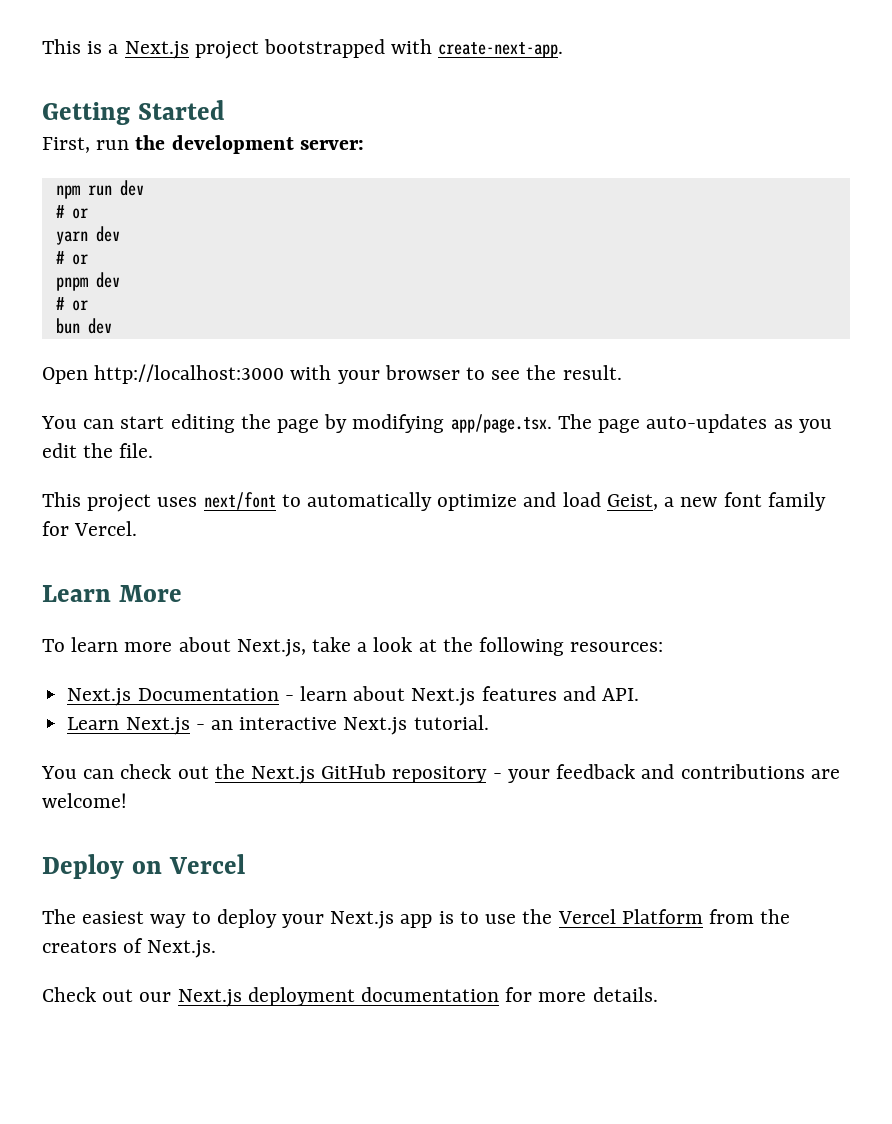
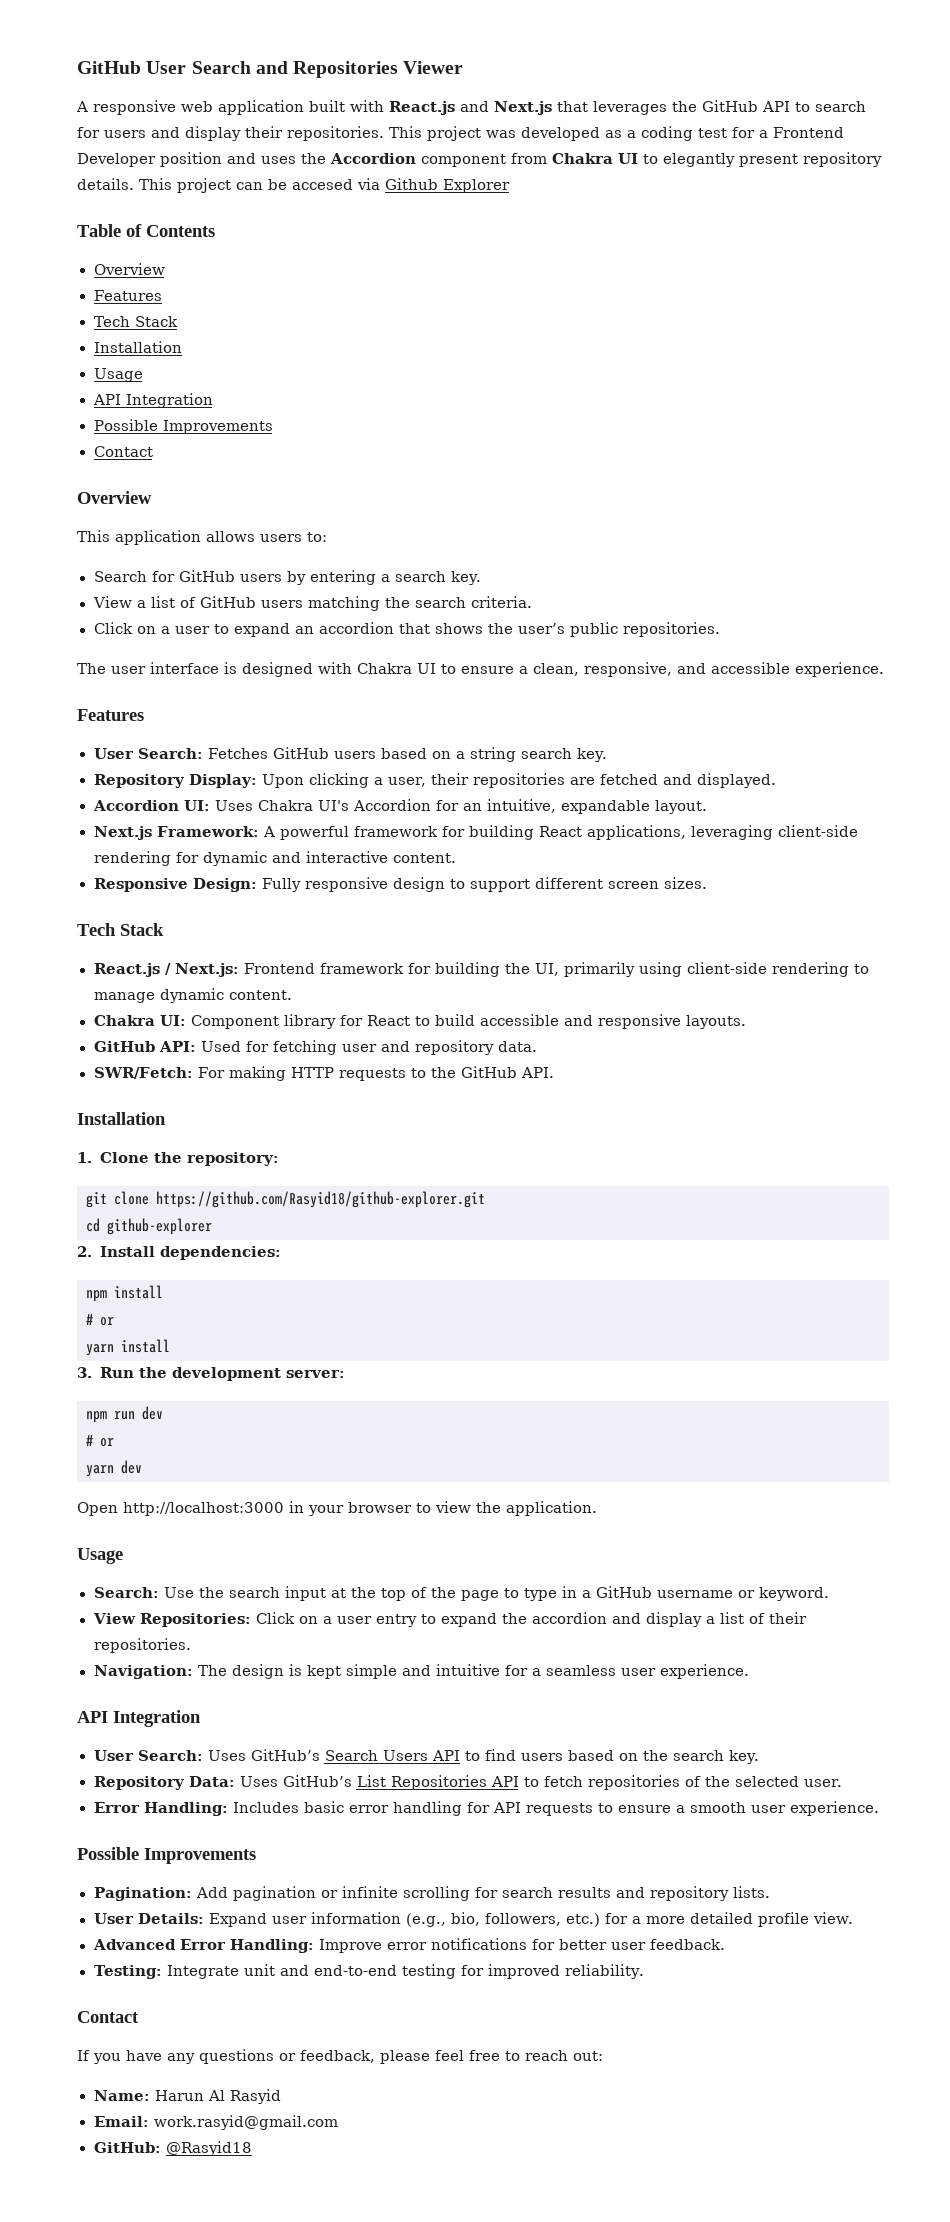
[42,39,564,59] [42,100,225,125] [42,137,130,153] This is a Next.js project bootstrapped with create-next-app. // Getting Started // First, run -> [77,61,464,78] [76,100,866,115] [77,126,844,141] [77,152,882,167] [77,178,510,193] [77,224,215,237] [93,263,165,275] [93,290,162,301] [93,316,179,327] [93,341,182,353] [93,368,143,382] [92,393,213,408] [93,419,273,434] [93,446,153,457] [77,491,152,504] [77,530,327,545] [93,570,482,585] [92,596,532,611] [93,622,720,637] [77,662,884,677] [77,709,144,721] [93,747,608,762] [93,773,777,788] [92,799,707,814] [93,825,858,840] [93,851,456,866] [93,877,707,892] [77,923,164,936] [93,962,869,977] [93,988,292,1003] [93,1014,746,1029] [93,1040,537,1055] [93,1066,554,1081] [77,1112,166,1125] [77,1152,279,1166] [86,1191,485,1208] [86,1218,212,1235] [77,1246,281,1260] [86,1285,163,1302] [86,1314,114,1326] [86,1339,170,1356] [77,1367,134,1378] GitHub User Search and Repositories Viewer // A responsive web application built with React.js and Next.js that leverages the GitHub API to search for users and display their repositories. This project was developed as a coding test for a Frontend Developer position and uses the Accordion component from Chakra UI to elegantly present repository details. This project can be accesed via Github Explorer // Table of Contents // Overview // Features // Tech Stack // Installation // Usage // API Integration // Possible Improvements // Contact // Overview // This application allows users to: // Search for GitHub users by entering a search key. // View a list of GitHub users matching the search criteria. // Click on a user to expand an accordion that shows the user’s public repositories. // The user interface is designed with Chakra UI to ensure a clean, responsive, and accessible experience. // Features // User Search: Fetches GitHub users based on a string search key. // Repository Display: Upon clicking a user, their repositories are fetched and displayed. // Accordion UI: Uses Chakra UI's Accordion for an intuitive, expandable layout. // Next.js Framework: A powerful framework for building React applications, leveraging client-side rendering for dynamic and interactive content. // Responsive Design: Fully responsive design to support different screen sizes. // Tech Stack // React.js / Next.js: Frontend framework for building the UI, primarily using client-side rendering to manage dynamic content. // Chakra UI: Component library for React to build accessible and responsive layouts. // GitHub API: Used for fetching user and repository data. // SWR/Fetch: For making HTTP requests to the GitHub API. // Installation // 1. Clone the repository: // git clone https://github.com/Rasyid18/github-explorer.git // cd github-explorer // 2. Install dependencies: // npm install // # or // yarn install // 3. Run
[55,251,88,265] [55,272,120,291] [55,297,88,311] [55,318,112,334] // # or // pnpm dev // # or // bun dev -> (142, 1467) none
[290,365,332,380] with -> [289,1501,304,1513] in
[491,365,622,380] [41,414,832,433] [42,443,154,458] [42,492,826,512] [42,521,138,536] [42,585,182,602] [42,637,664,657] [67,686,639,706] [67,715,489,735] [41,764,840,784] [42,793,127,808] [42,854,245,879] [42,909,791,929] [42,938,217,958] [42,987,658,1007] see the result. // You can start editing the page by modifying app/page.tsx. The page auto-updates as you edit the file. // This project uses next/font to automatically optimize and load Geist, a new font family for Vercel. // Learn More // To learn more about Next.js, take a look at the following resources: // Next.js Documentation - learn about Next.js features and API. // Learn Next.js - an interactive Next.js tutorial. // You can check out the Next.js GitHub repository - your feedback and contributions are welcome! // Deploy on Vercel // The easiest way to deploy your Next.js app is to use the Vercel Platform from the creators of Next.js. // Check out our Next.js deployment documentation for more details. -> [435,1501,597,1516] [77,1548,123,1564] [93,1586,829,1601] [92,1612,807,1627] [93,1638,191,1653] [93,1664,749,1679] [77,1710,201,1727] [93,1749,760,1764] [93,1775,843,1790] [93,1801,879,1816] [77,1847,256,1864] [93,1886,770,1901] [93,1912,854,1927] [92,1938,725,1953] [93,1964,645,1979] [77,2011,139,2023] [77,2049,603,2064] [93,2089,281,2104] [93,2115,338,2130] [93,2141,252,2156] view the application. // Usage // Search: Use the search input at the top of the page to type in a GitHub username or keyword. // View Repositories: Click on a user entry to expand the accordion and display a list of their repositories. // Navigation: The design is kept simple and intuitive for a seamless user experience. // API Integration // User Search: Uses GitHub’s Search Users API to find users based on the search key. // Repository Data: Uses GitHub’s List Repositories API to fetch repositories of the selected user. // Error Handling: Includes basic error handling for API requests to ensure a smooth user experience. // Possible Improvements // Pagination: Add pagination or infinite scrolling for search results and repository lists. // User Details: Expand user information (e.g., bio, followers, etc.) for a more detailed profile view. // Advanced Error Handling: Improve error notifications for better user feedback. // Testing: Integrate unit and end-to-end testing for improved reliability. // Contact // If you have any questions or feedback, please feel free to reach out: // Name: Harun Al Rasyid // Email: work.rasyid@gmail.com // GitHub: @Rasyid18

